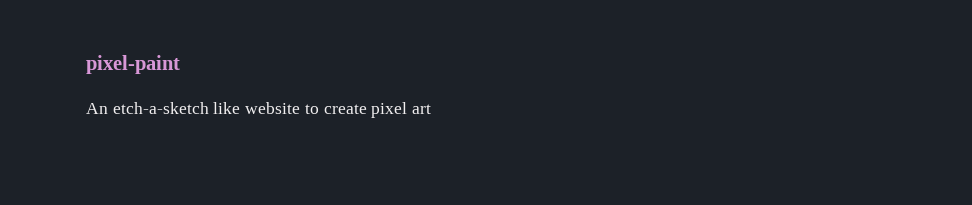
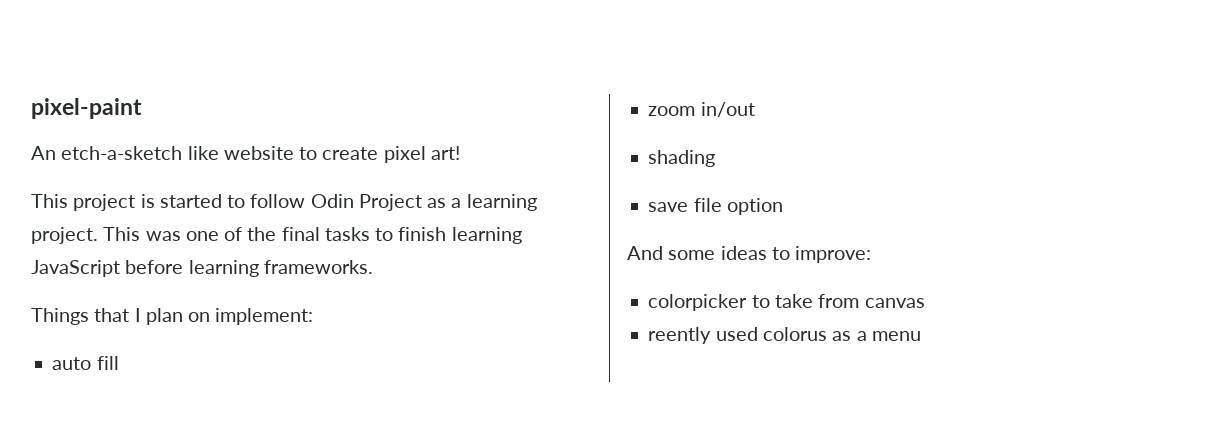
[412,104,432,114] art -> [430,146,460,160] [31,194,537,211] [31,227,522,244] [31,260,373,277] [31,308,314,325] [52,356,119,370] [648,102,755,117] [648,150,716,167] [648,198,783,215] [627,246,872,263] [648,294,925,311] [648,327,921,344] art! // This project is started to follow Odin Project as a learning project. This was one of the final tasks to finish learning JavaScript before learning frameworks. // Things that I plan on implement: // auto fill // zoom in/out // shading // save file option // And some ideas to improve: // colorpicker to take from canvas // reently used colorus as a menu

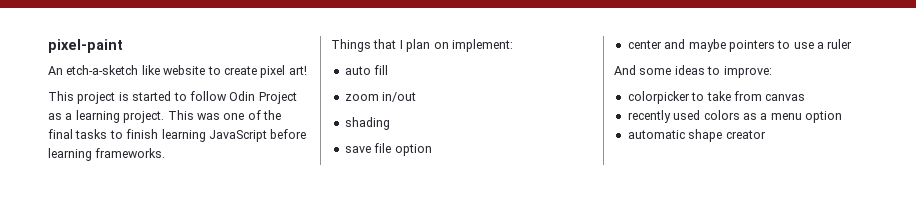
(783, 206) none -> [627,39,853,52] // center and maybe pointers to use a ruler
[648,327,921,344] reently used colorus as a menu -> [627,110,842,123] [627,129,766,142] recently used colors as a menu option // automatic shape creator

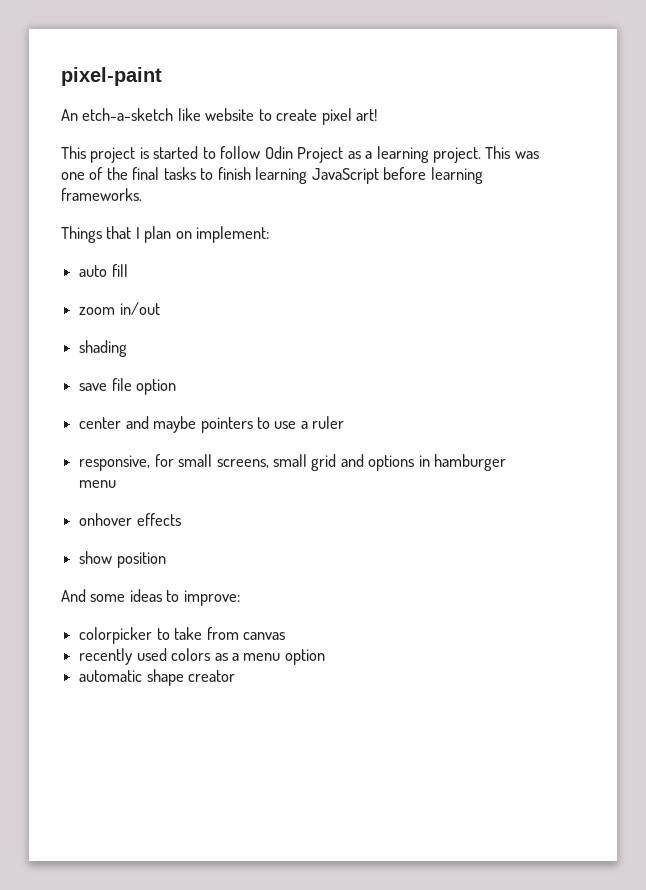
(853, 44) none -> [79,454,507,471] [79,480,117,488] [79,513,181,526] [79,551,166,568] // responsive, for small screens, small grid and options in hamburger menu // onhover effects // show position

